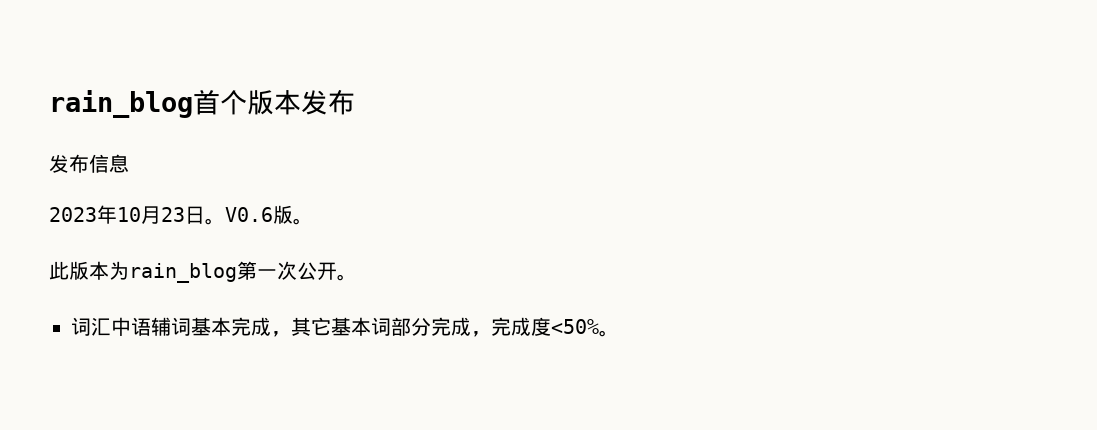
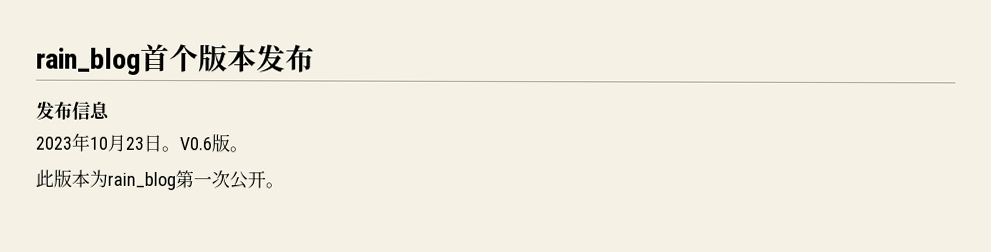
[71,317,619,337] // 词汇中语辅词基本完成，其它基本词部分完成，完成度<50%。 -> (284, 185) none

